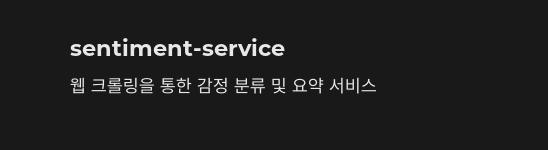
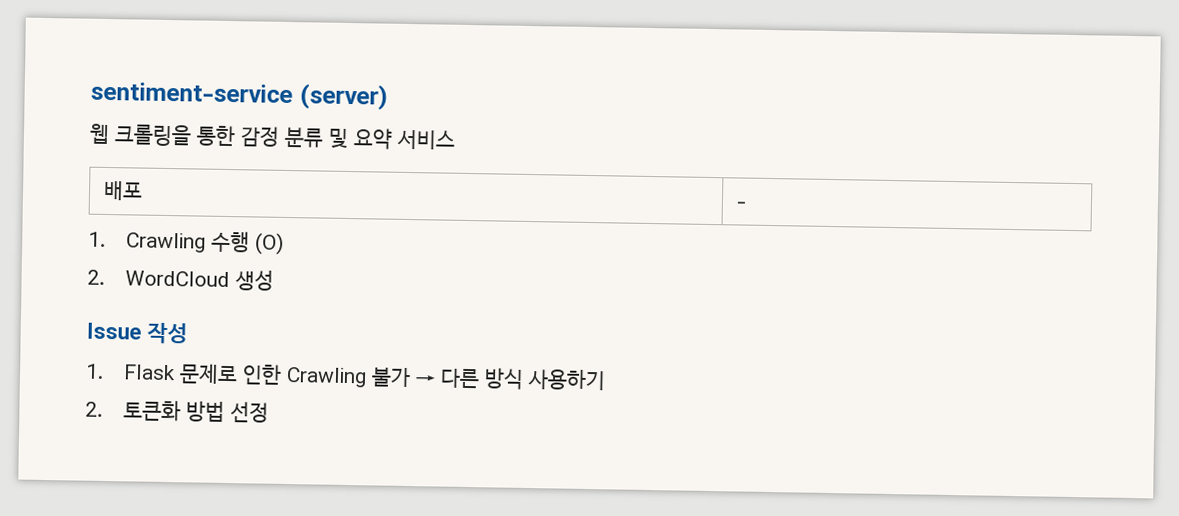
(285, 47) none -> [298,83,388,111] (server)
(377, 85) none -> [102,180,143,201] [735,201,746,208] [88,230,284,255] [87,269,274,291] [86,322,188,345] [85,363,606,391] [85,399,269,423] // 배포 | - // 1. Crawling 수행 (O) // 2. WordCloud 생성 // Issue 작성 // 1. Flask 문제로 인한 Crawling 불가 → 다른 방식 사용하기 // 2. 토큰화 방법 선정

